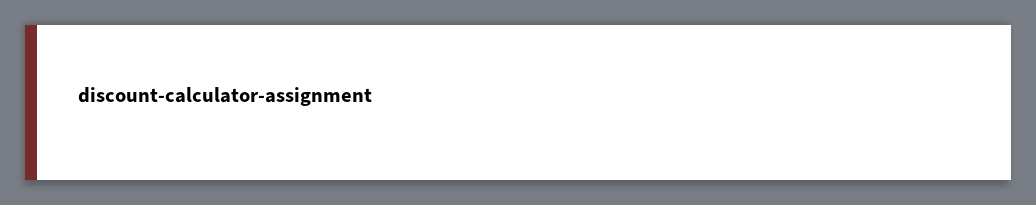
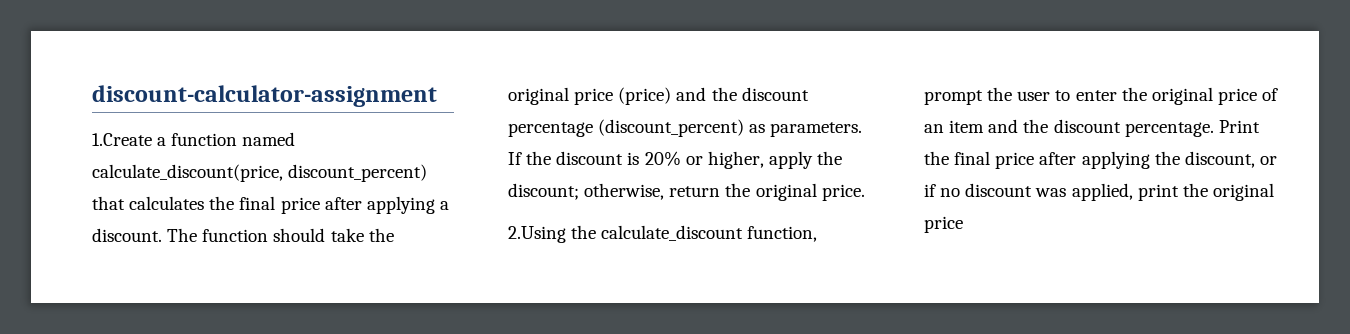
(372, 96) none -> [92,132,296,146] [92,164,428,182] [92,196,449,214] [92,228,394,242] [508,87,809,105] [508,119,863,137] [508,151,843,169] [508,183,865,201] [508,225,818,243] [924,87,1279,105] [924,119,1260,137] [924,151,1277,169] [924,183,1274,201] [924,216,963,233] // 1.Create a function named calculate_discount(price, discount_percent) that calculates the final price after applying a discount. The function should take the original price (price) and the discount percentage (discount_percent) as parameters. If the discount is 20% or higher, apply the discount; otherwise, return the original price. // 2.Using the calculate_discount function, prompt the user to enter the original price of an item and the discount percentage. Print the final price after applying the discount, or if no discount was applied, print the original price

